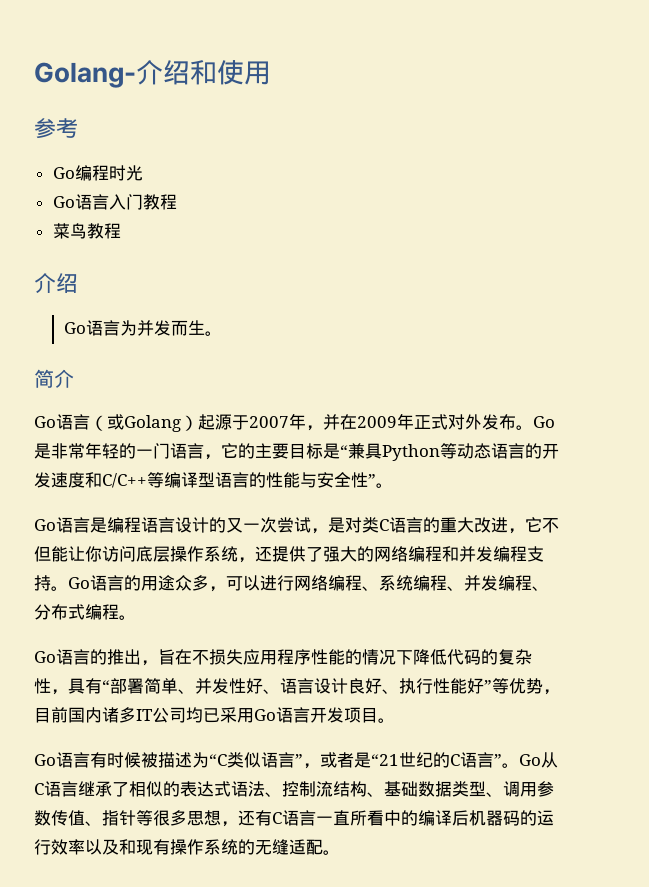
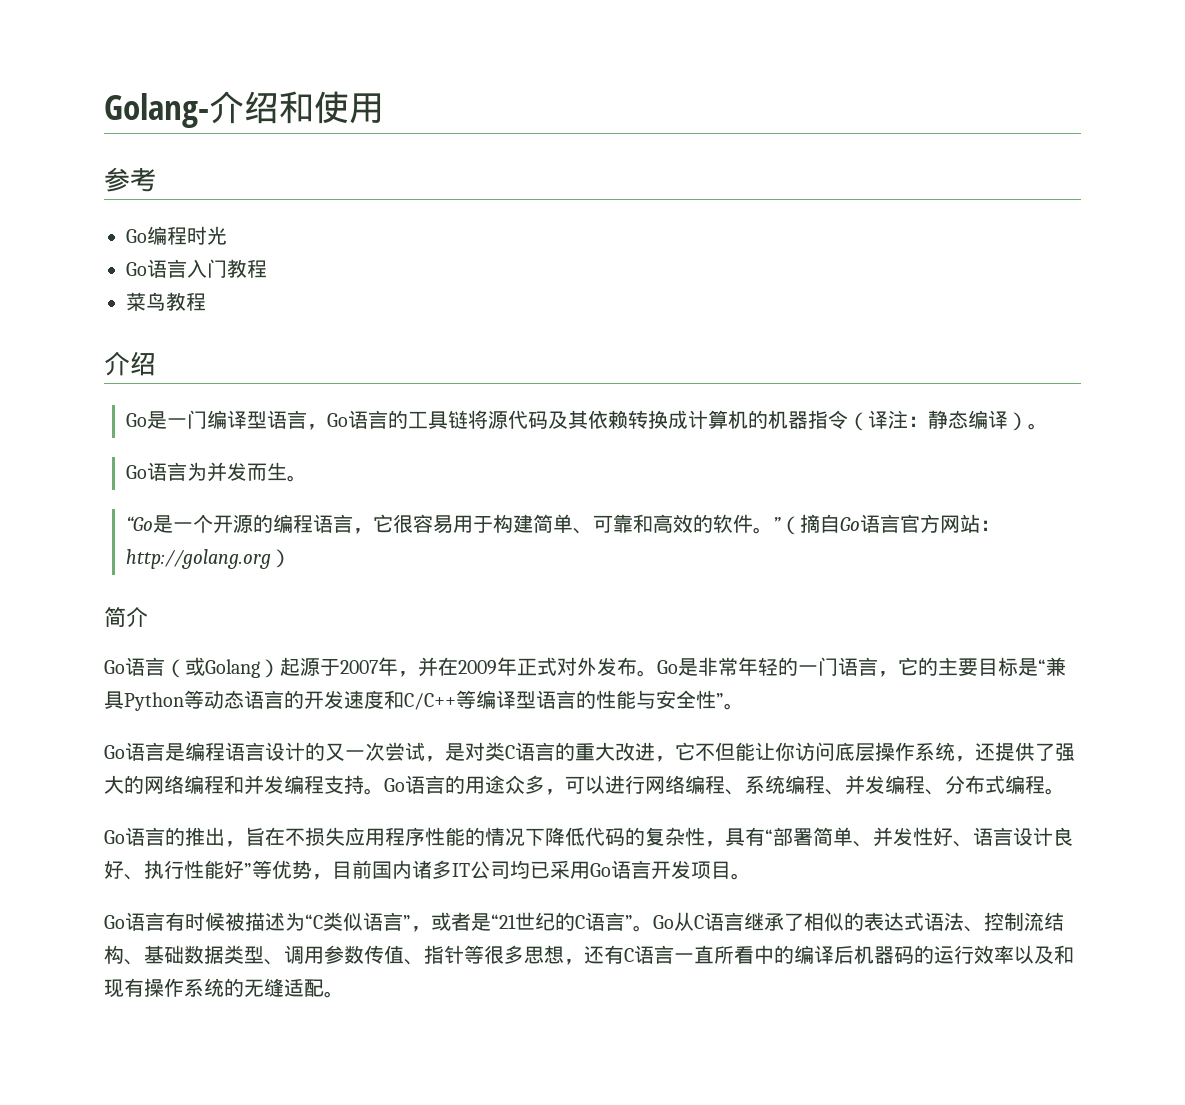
(78, 283) none -> [126,410,1049,431] // Go是一门编译型语言，Go语言的工具链将源代码及其依赖转换成计算机的机器指令（译注：静态编译）。
(222, 333) none -> [126,514,1001,535] [126,549,292,569] // “Go是一个开源的编程语言，它很容易用于构建简单、可靠和高效的软件。”（摘自Go语言官方网站：http://golang.org）

